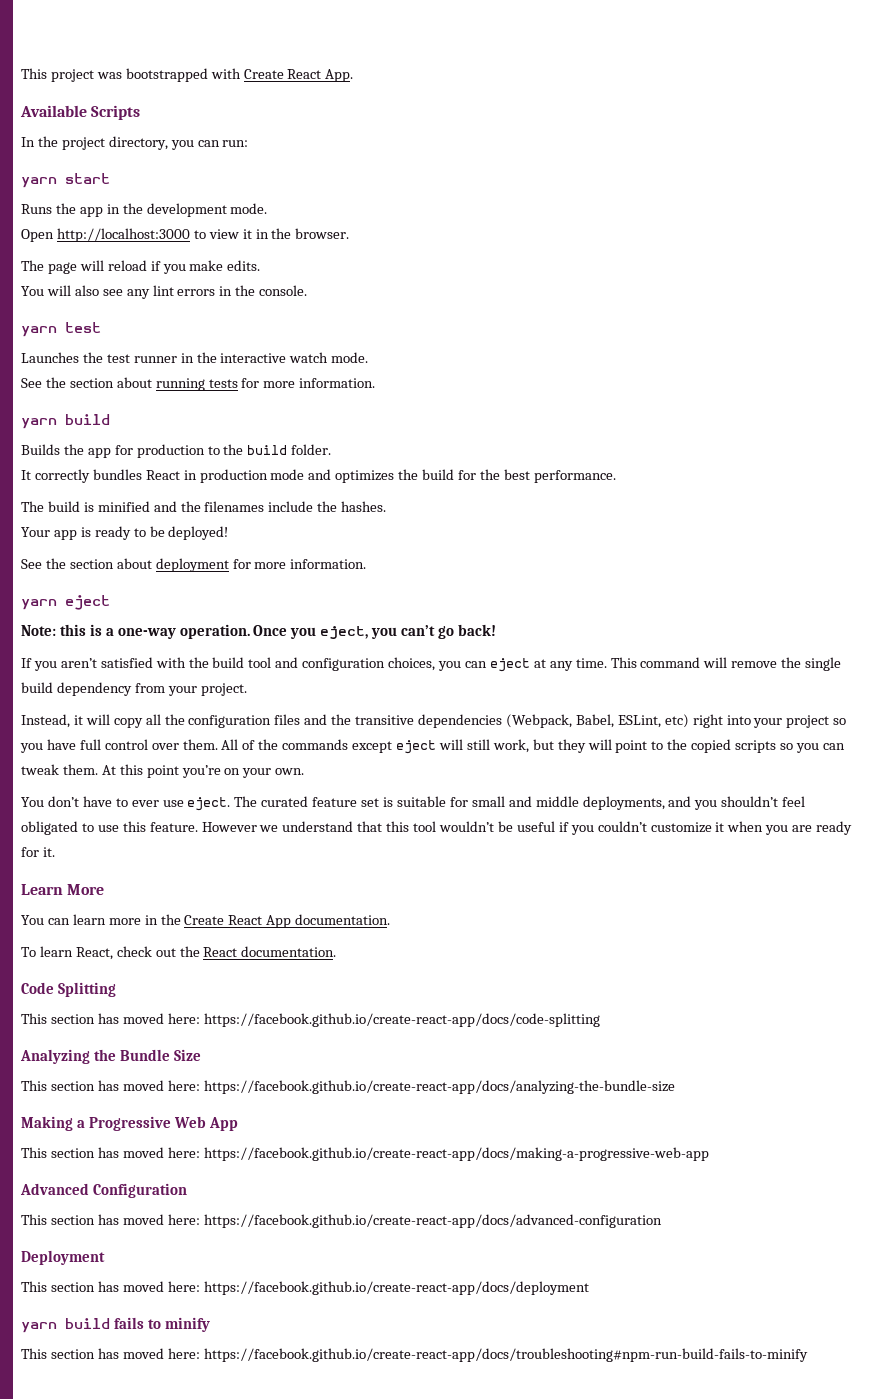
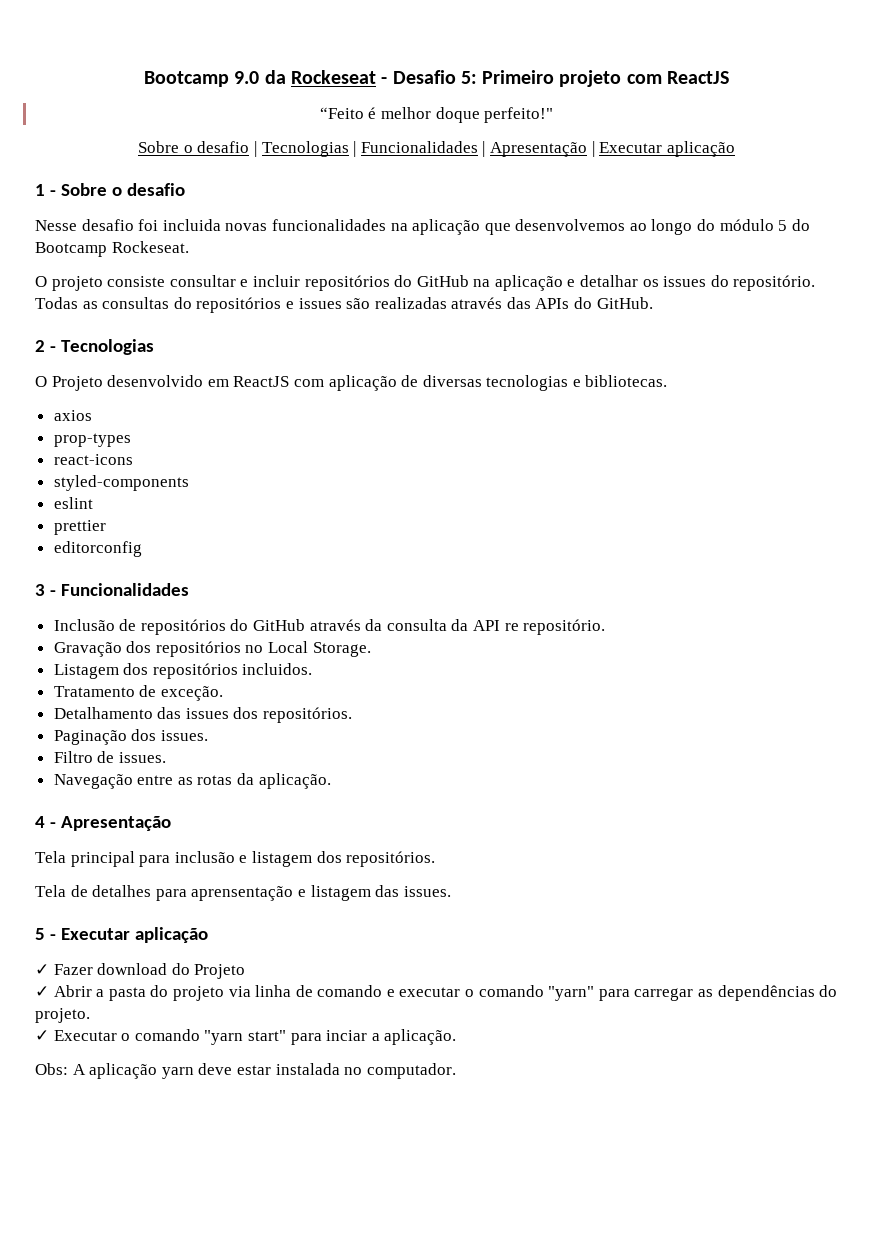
[21,68,354,82] [20,105,141,120] [21,136,249,150] [21,173,110,188] [21,203,268,217] [21,228,350,242] [21,260,261,274] [21,285,308,299] [21,322,101,337] [21,352,369,363] [21,377,376,391] [21,414,110,429] [21,444,332,458] [21,469,616,483] [21,501,387,512] [21,526,229,540] [21,558,367,572] [21,595,110,610] [21,624,496,639] [21,657,842,672] [21,682,247,696] [21,714,847,728] [20,739,845,754] [21,764,305,778] [21,796,806,811] [21,821,853,835] [21,847,55,857] [21,884,105,895] [21,914,391,928] [21,946,337,960] [21,982,117,997] [21,1013,600,1027] [20,1049,202,1064] [21,1080,675,1094] [21,1116,239,1131] [21,1147,709,1161] [20,1183,188,1198] [21,1214,662,1228] [21,1250,105,1265] [21,1281,589,1295] [21,1317,211,1333] [21,1348,808,1362] This project was bootstrapped with Create React App. // Available Scripts // In the project directory, you can run: // yarn start // Runs the app in the development mode. // Open http://localhost:3000 to view it in the browser. // The page will reload if you make edits. // You will also see any lint errors in the console. // yarn test // Launches the test runner in the interactive watch mode. // See the section about running tests for more information. // yarn build // Builds the app for production to the build folder. // It correctly bundles React in production mode and optimizes the build for the best performance. // The build is minified and the filenames include the hashes. // Your app is ready to be deployed! // See the section about deployment for more information. // yarn eject // Note: this is a one-way operation. Once you eject, you can’t go back! // If you aren’t satisfied with the build tool and configuration choices, you can eject at any time. This command will remove the single build dependency from your project. // Instead, it will copy all the configuration files and the transitive dependencies (Webpack, Babel, ESLint, etc) right into your project so you have full control over them. All of the commands except eject will still work, but they will point to the copied scripts so you can tweak them. At this point you’re on your own. // You don’t have to ever use eject. The curated feature set is suitable for small and middle deployments, and you shouldn’t feel obligated to use this feature. However we understand that this tool wouldn’t be useful if you couldn’t customize it when you are ready for it. // Learn More // You can learn more in the Create React App documentation. // To learn React, check out the React documentation. // Code Splitting // This section has moved here: https://facebook.github.io/create-react-app/docs/code-splitting // Analyzing the Bundle Size // This section has moved here: https://facebook.github.io/create-react-app/docs/analyzing-the-bundle-size // Making a Progressive Web App // This section has moved here: https://facebook.github.io/create-react-app/docs/making-a-progressive-web-app // Advanced Configuration // This section has moved here: https://facebook.github.io/create-react-app/docs/advanced-configuration // Deployment // This section has moved here: https://facebook.github.io/create-react-app/docs/deployment // yarn build fails to minify // This section has moved here: https://facebook.github.io/create-react-app/docs/troubleshooting#npm-run-build-fails-to-minify -> [144,70,729,87] [319,107,554,123] [138,141,735,157] [35,183,185,196] [35,219,810,235] [35,241,189,257] [35,275,816,291] [35,297,653,313] [35,339,154,355] [35,375,668,391] [53,410,92,421] [53,433,131,447] [53,454,133,465] [53,475,189,491] [53,497,93,509] [53,520,106,535] [53,541,142,557] [35,583,189,596] [53,619,606,635] [53,641,371,657] [53,663,313,679] [53,685,223,701] [53,707,353,723] [53,729,208,745] [53,751,166,763] [53,773,331,789] [35,816,171,831] [35,851,436,867] [35,885,451,901] [35,927,208,943] [35,963,246,979] [35,985,838,1001] [35,1008,90,1023] [35,1029,457,1045] [35,1063,456,1079] Bootcamp 9.0 da Rockeseat - Desafio 5: Primeiro projeto com ReactJS // “Feito é melhor doque perfeito!" // Sobre o desafio | Tecnologias | Funcionalidades | Apresentação | Executar aplicação // 1 - Sobre o desafio // Nesse desafio foi incluida novas funcionalidades na aplicação que desenvolvemos ao longo do módulo 5 do Bootcamp Rockeseat. // O projeto consiste consultar e incluir repositórios do GitHub na aplicação e detalhar os issues do repositório. Todas as consultas do repositórios e issues são realizadas através das APIs do GitHub. // 2 - Tecnologias // O Projeto desenvolvido em ReactJS com aplicação de diversas tecnologias e bibliotecas. // axios // prop-types // react-icons // styled-components // eslint // prettier // editorconfig // 3 - Funcionalidades // Inclusão de repositórios do GitHub através da consulta da API re repositório. // Gravação dos repositórios no Local Storage. // Listagem dos repositórios incluidos. // Tratamento de exceção. // Detalhamento das issues dos repositórios. // Paginação dos issues. // Filtro de issues. // Navegação entre as rotas da aplicação. // 4 - Apresentação // Tela principal para inclusão e listagem dos repositórios. // Tela de detalhes para aprensentação e listagem das issues. // 5 - Executar aplicação // ✓ Fazer download do Projeto // ✓ Abrir a pasta do projeto via linha de comando e executar o comando "yarn" para carregar as dependências do projeto. // ✓ Executar o comando "yarn start" para inciar a aplicação. // Obs: A aplicação yarn deve estar instalada no computador.

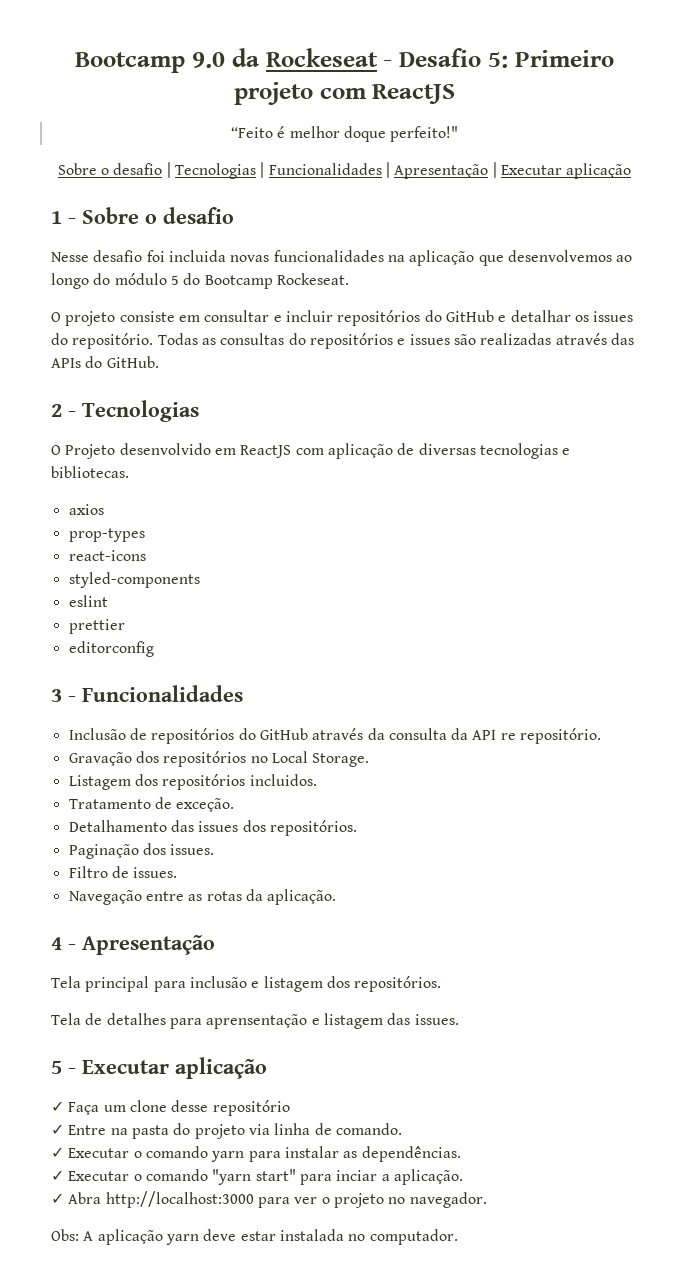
(166, 281) none -> [178,315,200,322] em
[473,275,563,291] na aplicação -> (494, 316) none
[53,963,246,979] [35,985,105,997] Fazer download do Projeto // ✓ Abrir a -> [68,1100,290,1116] [51,1124,128,1135] Faça um clone desse repositório // ✓ Entre na
[317,985,838,1001] [35,1008,90,1023] comando e executar o comando "yarn" para carregar as dependências do projeto. -> [335,1123,402,1135] [51,1146,461,1162] comando. // ✓ Executar o comando yarn para instalar as dependências.
(457, 1037) none -> [51,1191,487,1208] // ✓ Abra http://localhost:3000 para ver o projeto no navegador.

